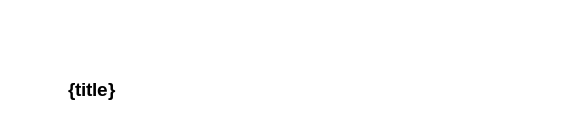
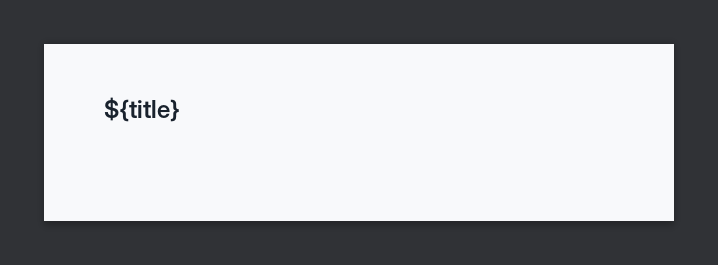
[68,83,116,100] {title} -> [104,97,180,122] ${title}

